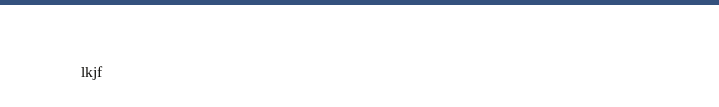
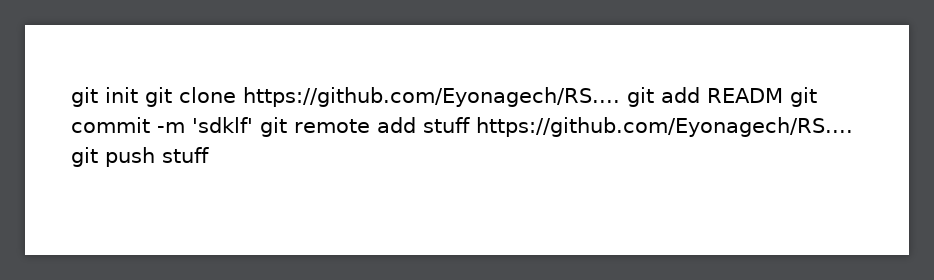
[81,66,103,80] lkjf -> [71,87,817,107] [71,117,853,137] [71,147,209,167] git init git clone https://github.com/Eyonagech/RS.... git add READM git commit -m 'sdklf' git remote add stuff https://github.com/Eyonagech/RS.... git push stuff

